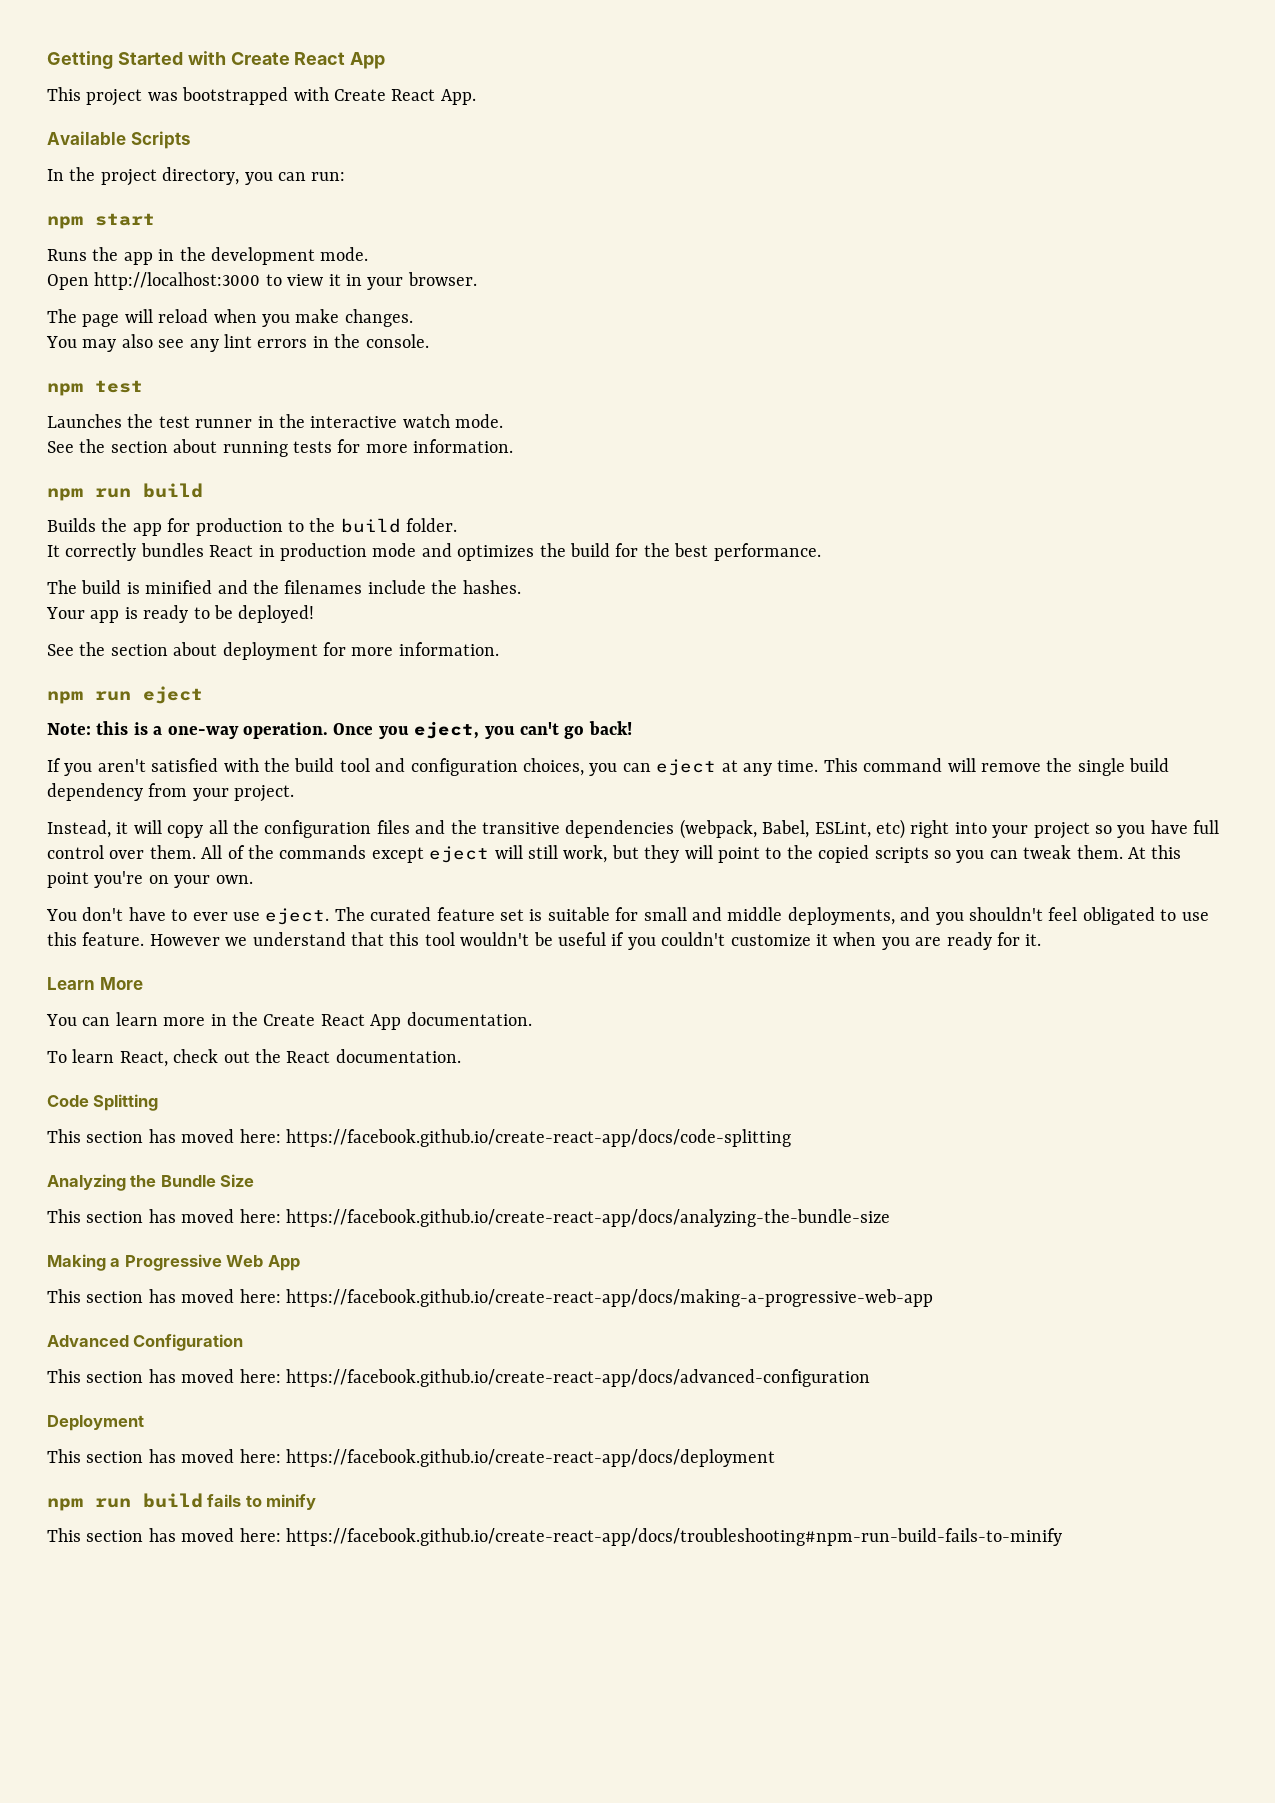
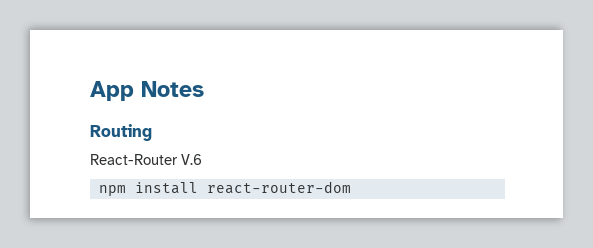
[47,51,386,69] [47,87,476,106] [47,131,191,149] [47,167,346,186] [47,213,155,229] [47,247,369,265] [47,272,477,290] [47,309,413,327] [46,334,429,352] [47,380,143,396] [47,414,504,428] [47,439,514,457] [47,483,203,501] [47,518,458,536] [47,543,821,561] [47,580,521,594] [46,605,315,623] [47,642,499,660] [47,686,203,704] [47,721,632,739] [47,758,1170,776] [47,783,295,802] [47,819,1220,839] [47,845,1182,863] [47,871,253,888] [46,907,1209,925] [47,932,1042,950] [47,977,143,990] [46,1012,532,1030] [47,1049,461,1067] [47,1094,159,1111] [47,1129,791,1147] [47,1174,255,1191] [47,1209,890,1227] [47,1254,300,1271] [47,1289,933,1307] [47,1334,244,1351] [47,1369,870,1387] [47,1415,144,1431] [47,1449,775,1467] [47,1493,317,1511] [47,1528,1062,1546] Getting Started with Create React App // This project was bootstrapped with Create React App. // Available Scripts // In the project directory, you can run: // npm start // Runs the app in the development mode. // Open http://localhost:3000 to view it in your browser. // The page will reload when you make changes. // You may also see any lint errors in the console. // npm test // Launches the test runner in the interactive watch mode. // See the section about running tests for more information. // npm run build // Builds the app for production to the build folder. // It correctly bundles React in production mode and optimizes the build for the best performance. // The build is minified and the filenames include the hashes. // Your app is ready to be deployed! // See the section about deployment for more information. // npm run eject // Note: this is a one-way operation. Once you eject, you can't go back! // If you aren't satisfied with the build tool and configuration choices, you can eject at any time. This command will remove the single build dependency from your project. // Instead, it will copy all the configuration files and the transitive dependencies (webpack, Babel, ESLint, etc) right into your project so you have full control over them. All of the commands except eject will still work, but they will point to the copied scripts so you can tweak them. At this point you're on your own. // You don't have to ever use eject. The curated feature set is suitable for small and middle deployments, and you shouldn't feel obligated to use this feature. However we understand that this tool wouldn't be useful if you couldn't customize it when you are ready for it. // Learn More // You can learn more in the Create React App documentation. // To learn React, check out the React documentation. // Code Splitting // This section has moved here: https://facebook.github.io/create-react-app/docs/code-splitting // Analyzing the Bundle Size // This section has moved here: https://facebook.github.io/create-react-app/docs/analyzing-the-bundle-size // Making a Progressive Web App // This section has moved here: https://facebook.github.io/create-react-app/docs/making-a-progressive-web-app // Advanced Configuration // This section has moved here: https://facebook.github.io/create-react-app/docs/advanced-configuration // Deployment // This section has moved here: https://facebook.github.io/create-react-app/docs/deployment // npm run build fails to minify // This section has moved here: https://facebook.github.io/create-react-app/docs/troubleshooting#npm-run-build-fails-to-minify -> [90,81,204,101] [90,124,152,141] [90,154,202,165] [98,181,351,196] App Notes // Routing // React-Router V.6 // npm install react-router-dom

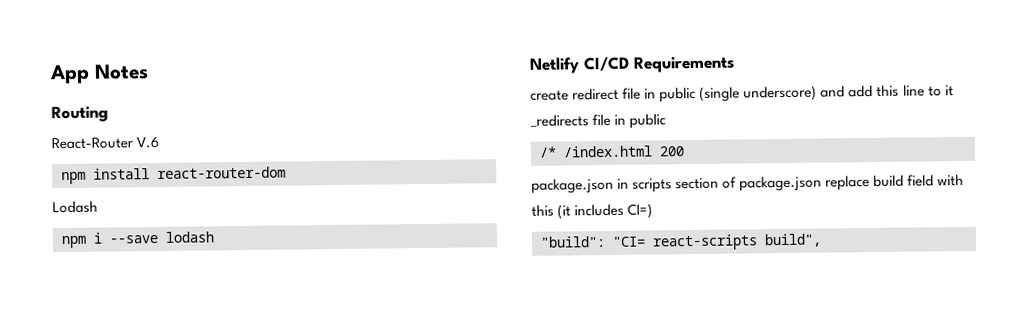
(351, 187) none -> [52,200,98,214] [61,231,214,249] [529,55,735,74] [530,84,954,103] [530,113,667,129] [539,145,685,158] [531,173,965,194] [531,203,654,220] [540,233,822,251] // Lodash // npm i --save lodash // Netlify CI/CD Requirements // create redirect file in public (single underscore) and add this line to it _redirects file in public // /* /index.html 200 // package.json in scripts section of package.json replace build field with this (it includes CI=) // "build": "CI= react-scripts build",

